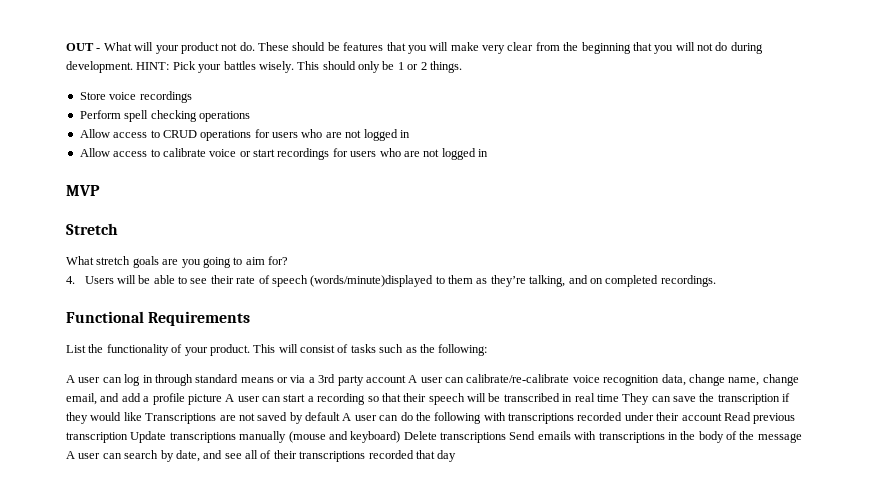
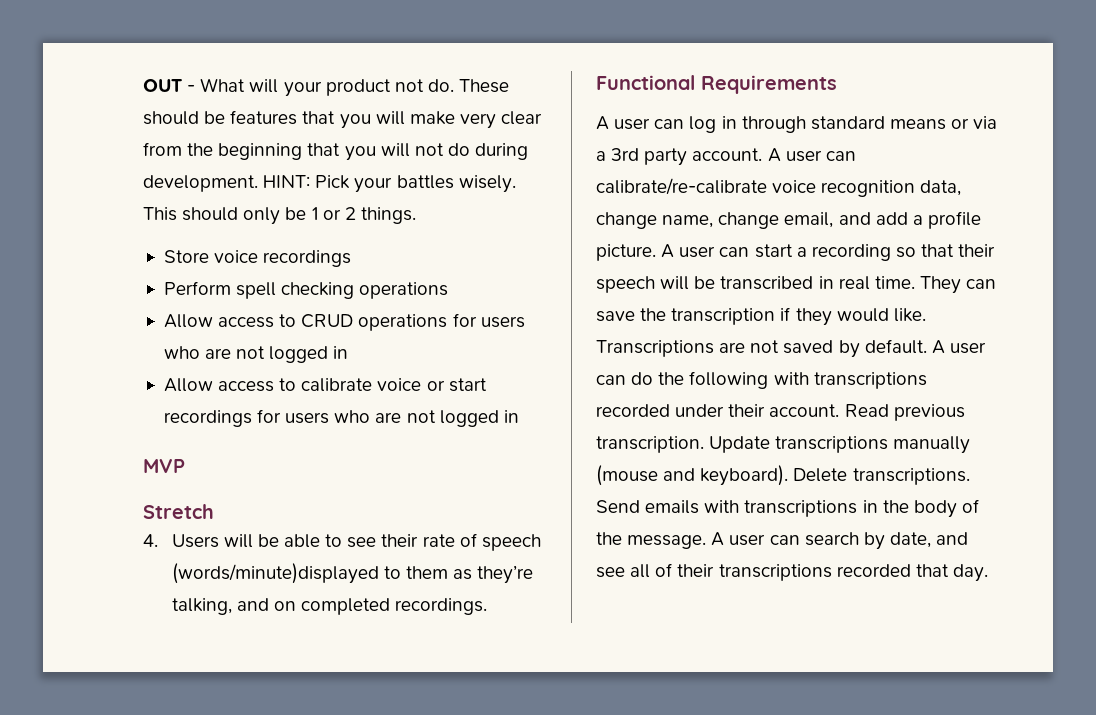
[66,256,288,268] // What stretch goals are you going to aim for? -> (214, 511) none
[66,344,488,356] // List the functionality of your product. This will consist of tasks such as the following: -> (837, 84) none
[365,375,406,383] account -> [692,148,763,161] account.
[187,394,222,405] picture -> [596,244,656,261] picture.
[596,394,619,402] time -> [874,276,915,289] time.
[123,412,142,421] like -> [893,308,926,322] like.
[305,412,340,421] default -> [864,339,927,354] default.
[681,413,722,421] account -> [769,404,840,417] account.
[66,432,128,443] transcription -> [596,436,704,453] transcription.
[350,431,506,443] keyboard) Delete transcriptions -> [700,465,970,486] keyboard). Delete transcriptions.
[757,433,802,443] message -> [627,535,707,549] message.
[437,450,457,462] day -> [952,564,988,582] day.

